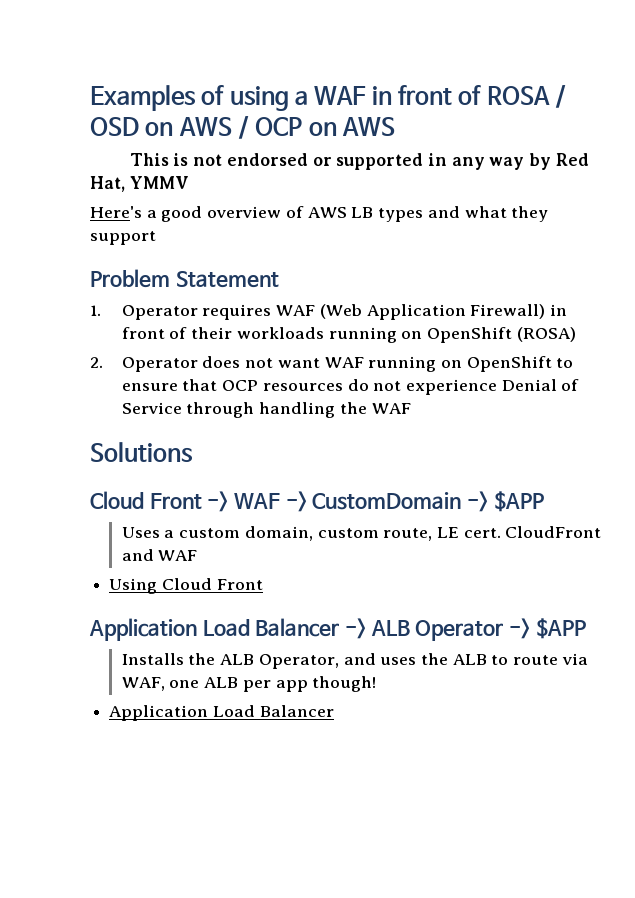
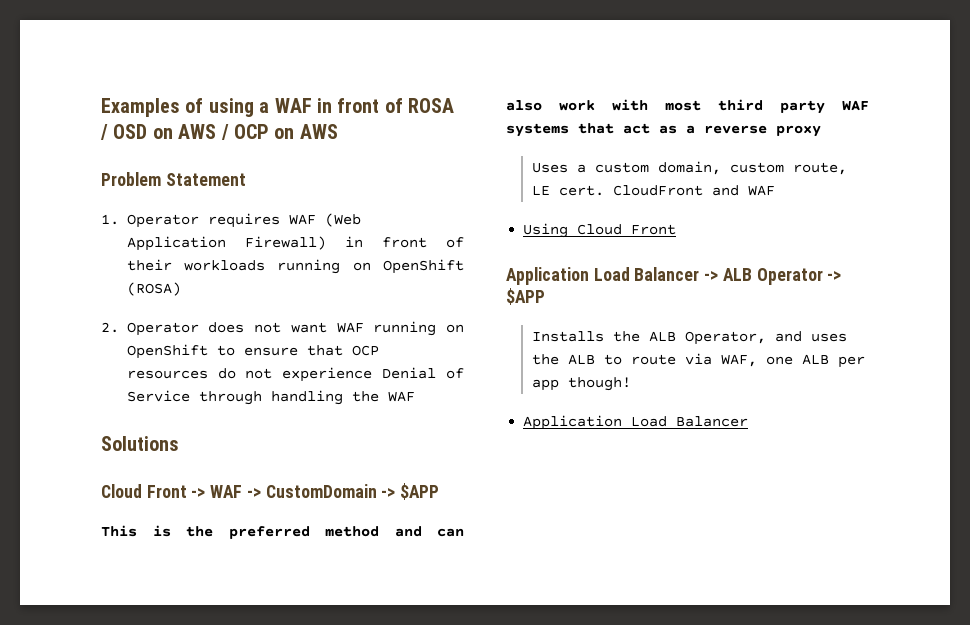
[129,153,589,170] [90,176,189,192] [90,206,549,222] [90,231,156,245] // This is not endorsed or supported in any way by Red Hat, YMMV // Here's a good overview of AWS LB types and what they support -> (338, 131) none
(544, 501) none -> [101,525,464,539] [506,99,869,114] [506,123,821,137] // This is the preferred method and can also work with most third party WAF systems that act as a reverse proxy

